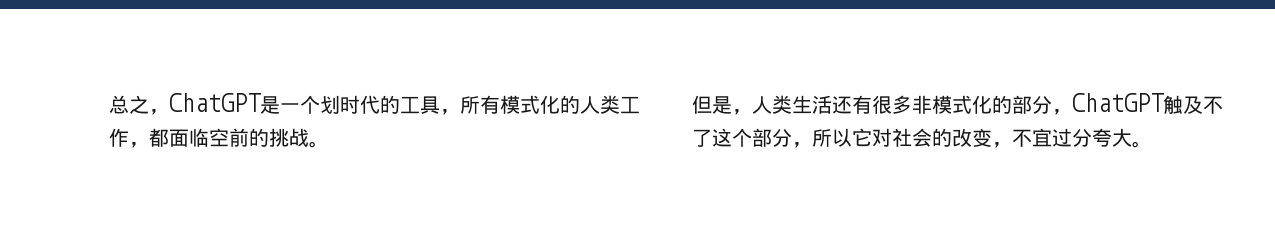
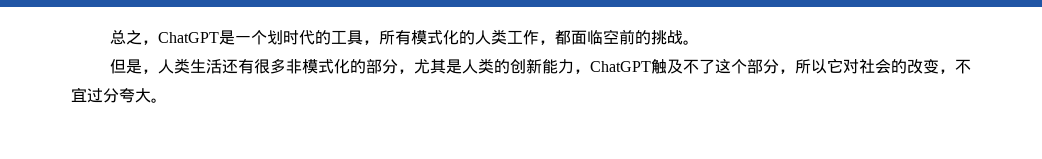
(1072, 112) none -> [414,58,591,74] 尤其是人类的创新能力，

